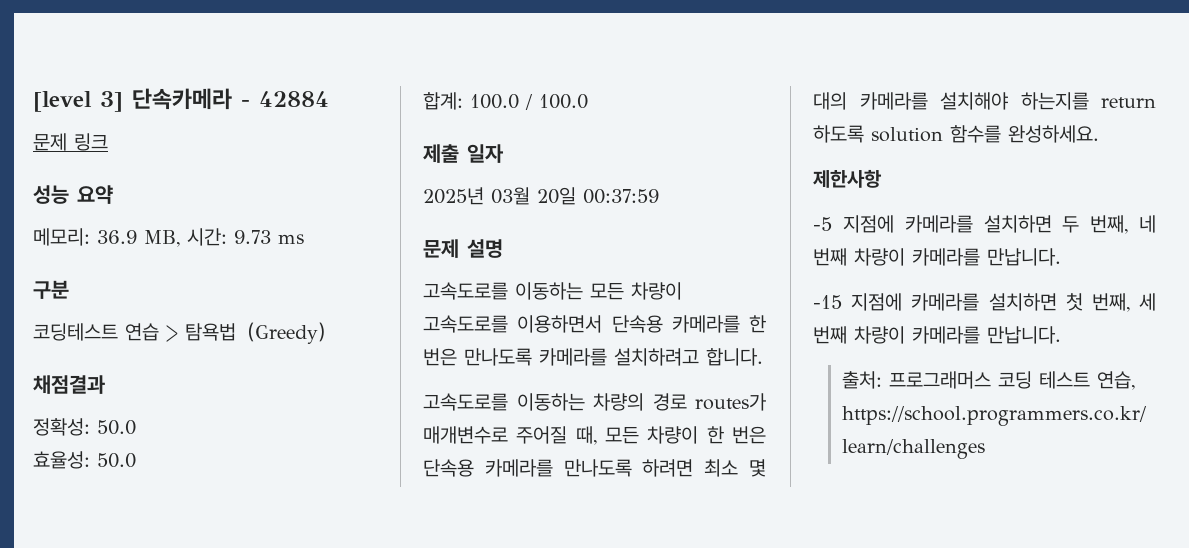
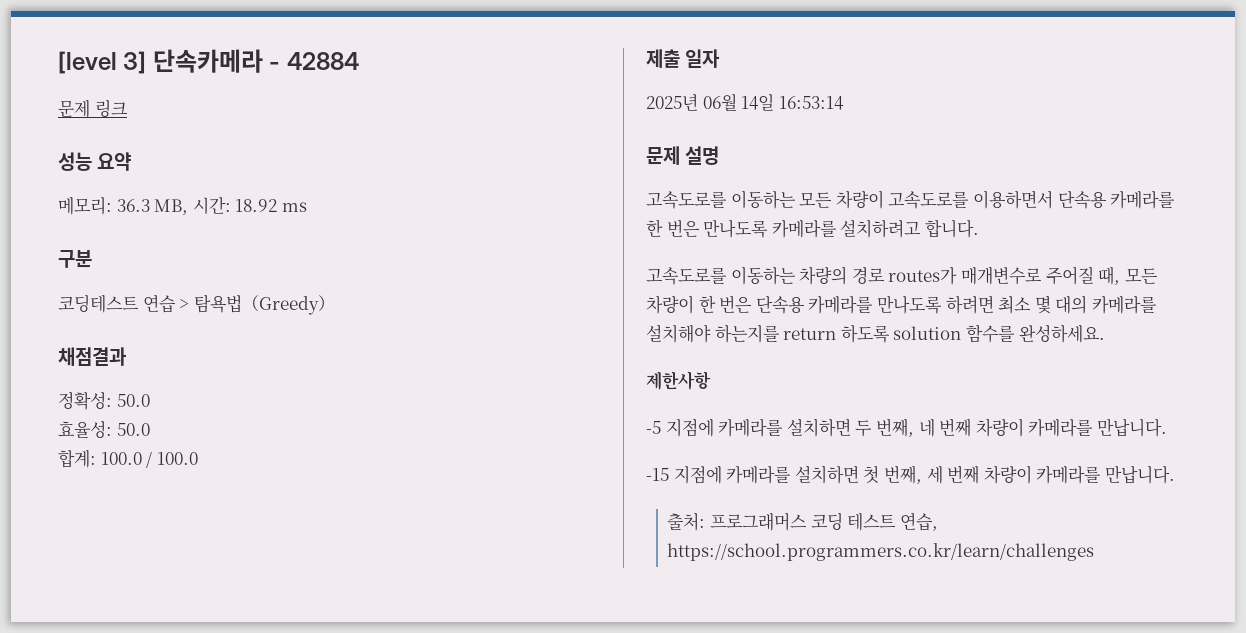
[97,230,137,244] 36.9 -> [116,199,150,212] 36.3
[234,230,271,244] 9.73 -> [235,199,278,212] 18.92
[491,187,659,205] 03월 20일 00:37:59 -> [702,94,844,111] 06월 14일 16:53:14

